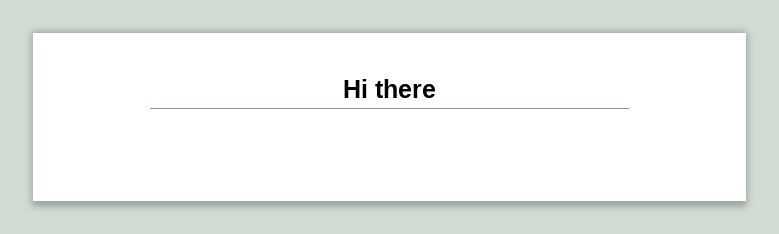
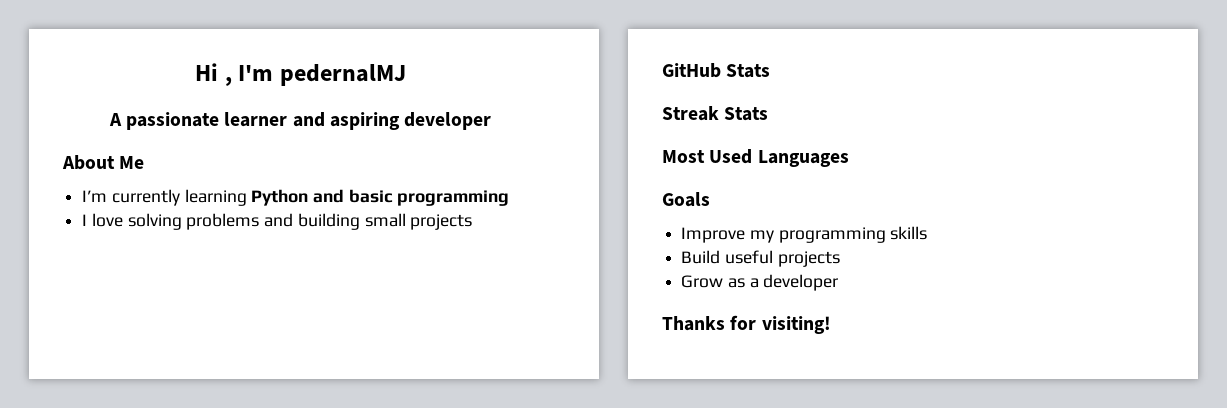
[375,79,436,98] there -> [224,64,406,86] [108,112,492,130] [62,155,145,170] [82,189,509,206] [82,213,473,230] [662,63,771,78] [662,106,769,121] [662,149,849,167] [662,192,710,207] [681,226,928,243] [681,250,840,267] [681,274,839,291] [662,315,831,334] , I'm pedernalMJ // A passionate learner and aspiring developer // About Me // I’m currently learning Python and basic programming // I love solving problems and building small projects // GitHub Stats // Streak Stats // Most Used Languages // Goals // Improve my programming skills // Build useful projects // Grow as a developer // Thanks for visiting!

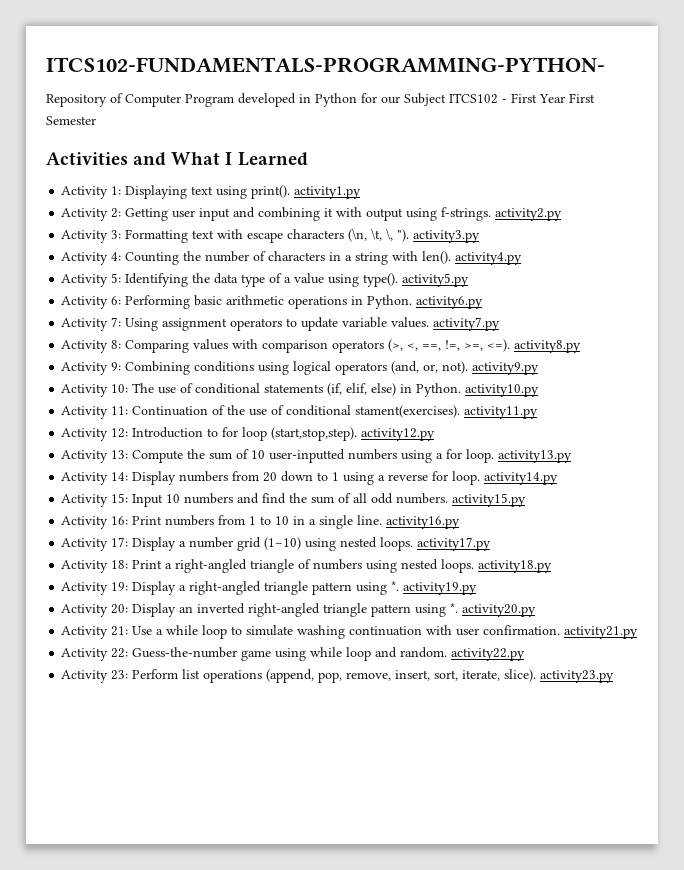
[195,63,406,86] [108,112,492,130] [62,155,145,170] [82,189,509,206] [82,213,473,230] [662,63,771,78] [662,106,769,121] [662,149,849,167] [662,192,710,207] [681,226,928,243] [681,250,840,267] [681,274,839,291] [662,315,831,334] Hi , I'm pedernalMJ // A passionate learner and aspiring developer // About Me // I’m currently learning Python and basic programming // I love solving problems and building small projects // GitHub Stats // Streak Stats // Most Used Languages // Goals // Improve my programming skills // Build useful projects // Grow as a developer // Thanks for visiting! -> [46,57,605,73] [46,93,595,107] [46,116,96,125] [46,152,308,166] [61,185,362,199] [61,207,563,221] [61,228,481,243] [61,251,523,265] [61,273,470,287] [61,295,484,309] [61,317,501,331] [61,339,582,353] [61,361,540,375] [61,383,540,397] [61,405,539,419] [61,427,436,441] [61,449,573,463] [61,471,559,485] [61,493,527,507] [61,515,461,529] [61,537,492,551] [61,559,553,573] [61,581,478,595] [61,603,537,617] [61,625,639,639] [61,647,526,661] [61,669,615,683] ITCS102-FUNDAMENTALS-PROGRAMMING-PYTHON- // Repository of Computer Program developed in Python for our Subject ITCS102 - First Year First Semester // Activities and What I Learned // Activity 1: Displaying text using print(). activity1.py // Activity 2: Getting user input and combining it with output using f-strings. activity2.py // Activity 3: Formatting text with escape characters (\n, \t, \, "). activity3.py // Activity 4: Counting the number of characters in a string with len(). activity4.py // Activity 5: Identifying the data type of a value using type(). activity5.py // Activity 6: Performing basic arithmetic operations in Python. activity6.py // Activity 7: Using assignment operators to update variable values. activity7.py // Activity 8: Comparing values with comparison operators (>, <, ==, !=, >=, <=). activity8.py // Activity 9: Combining conditions using logical operators (and, or, not). activity9.py // Activity 10: The use of conditional statements (if, elif, else) in Python. activity10.py // Activity 11: Continuation of the use of conditional stament(exercises). activity11.py // Activity 12: Introduction to for loop (start,stop,step). activity12.py // Activity 13: Compute the sum of 10 user-inputted numbers using a for loop. activity13.py // Activity 14: Display numbers from 20 down to 1 using a reverse for loop. activity14.py // Activity 15: Input 10 numbers and find the sum of all odd numbers. activity15.py // Activity 16: Print numbers from 1 to 10 in a single line. activity16.py // Activity 17: Display a number grid (1–10) using nested loops. activity17.py // Activity 18: Print a right-angled triangle of numbers using nested loops. activity18.py // Activity 19: Display a right-angled triangle pattern using *. activity19.py // Activity 20: Display an inverted right-angled triangle pattern using *. activity20.py // Activity 21: Use a while loop to simulate washing continuation with user confirmation. activity21.py // Activity 22: Guess-the-number game using while loop and random. activity22.py // Activity 23: Perform list operations (append, pop, remove, insert, sort, iterate, slice). activity23.py

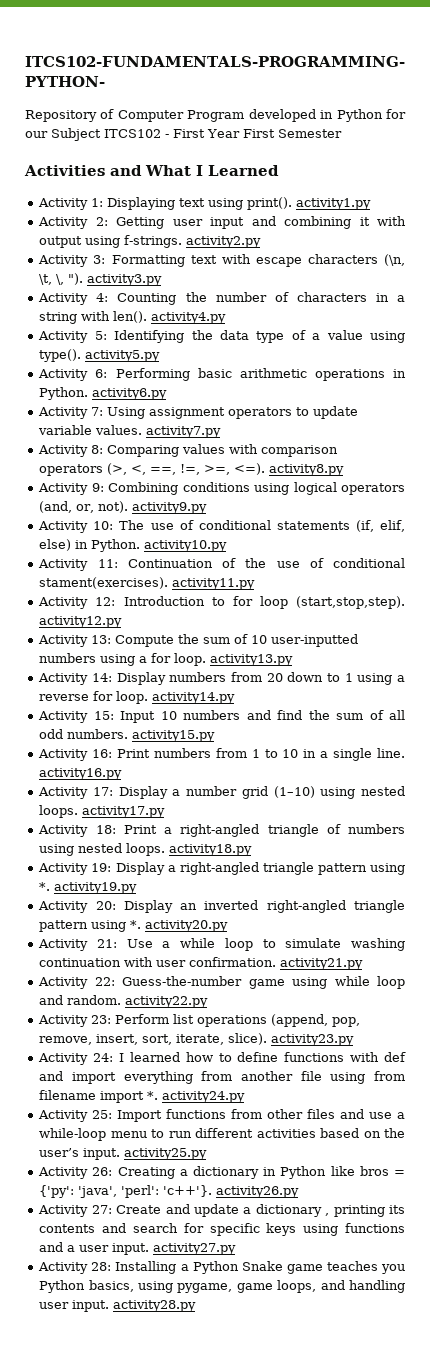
(615, 676) none -> [38,1052,406,1065] [39,1071,405,1084] [39,1090,246,1103] [38,1109,405,1122] [39,1128,405,1141] [39,1148,208,1160] [38,1166,405,1179] [39,1185,300,1198] [38,1204,405,1217] [39,1223,405,1236] [39,1242,237,1255] [38,1261,405,1274] [39,1280,405,1293] [39,1300,197,1312] // Activity 24: I learned how to define functions with def and import everything from another file using from filename import *. activity24.py // Activity 25: Import functions from other files and use a while-loop menu to run different activities based on the user’s input. activity25.py // Activity 26: Creating a dictionary in Python like bros = {'py': 'java', 'perl': 'c++'}. activity26.py // Activity 27: Create and update a dictionary , printing its contents and search for specific keys using functions and a user input. activity27.py // Activity 28: Installing a Python Snake game teaches you Python basics, using pygame, game loops, and handling user input. activity28.py

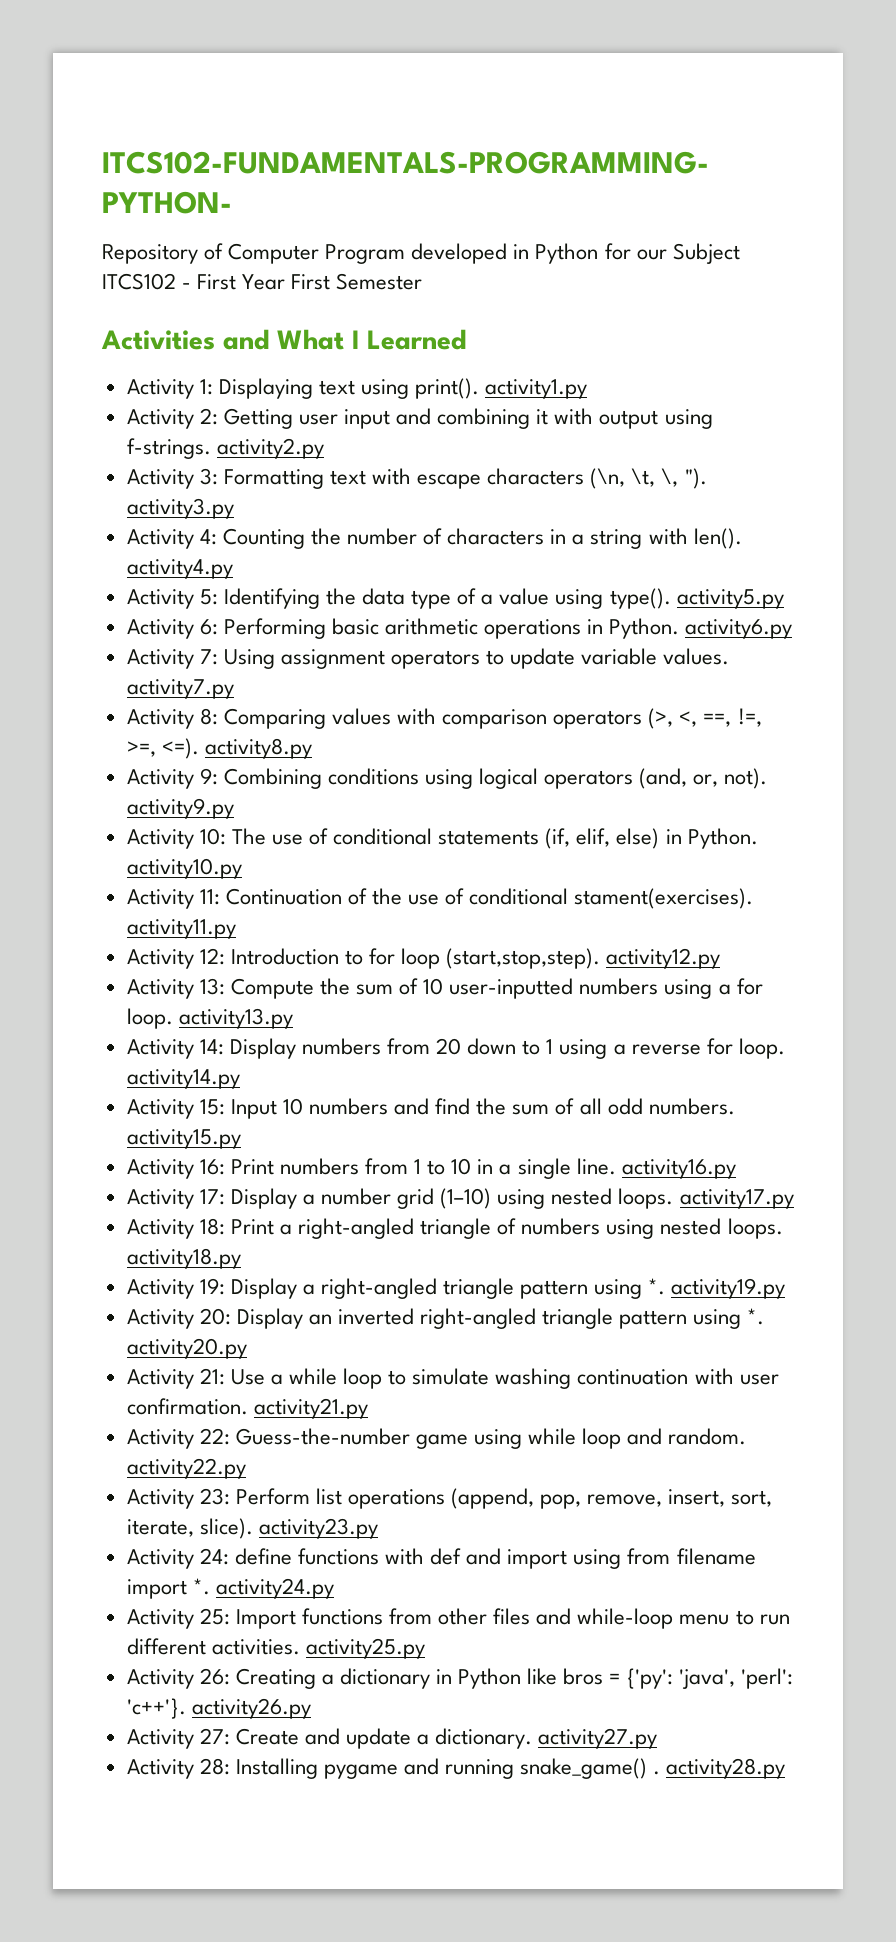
[119,1052,232,1062] I learned how to -> (229, 1556) none
[123,1071,322,1084] everything from another file -> (568, 1559) none
[369,1112,405,1119] use a -> (572, 1616) none
[256,1128,405,1138] [39,1148,121,1160] activities based on the user’s input. -> [211,1639,300,1655] activities.
[255,1204,405,1217] [39,1223,405,1236] [39,1242,237,1255] [38,1261,405,1274] [39,1280,405,1293] [39,1300,110,1312] dictionary , printing its contents and search for specific keys using functions and a user input. activity27.py // Activity 28: Installing a Python Snake game teaches you Python basics, using pygame, game loops, and handling user input. -> [435,1728,658,1749] [126,1758,661,1779] dictionary. activity27.py // Activity 28: Installing pygame and running snake_game() .

